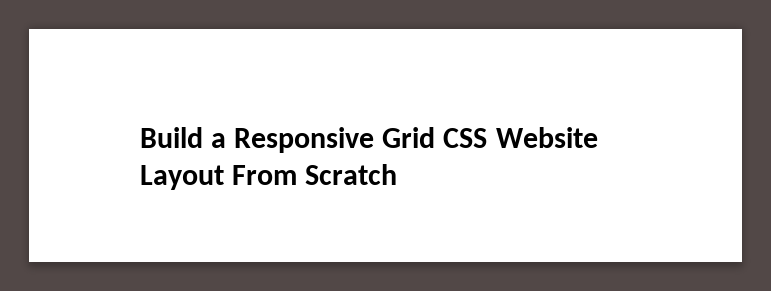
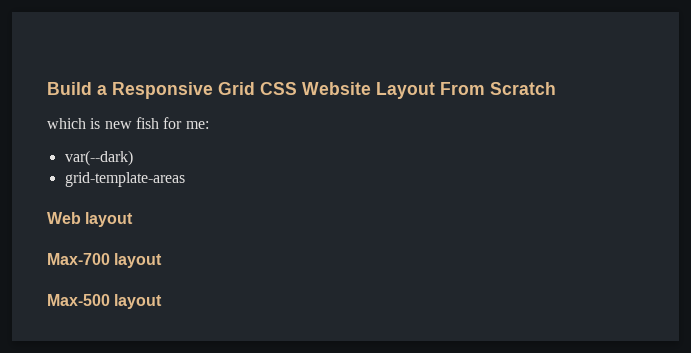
(398, 174) none -> [47,117,209,129] [64,150,133,166] [64,172,185,187] [47,212,134,227] [47,253,163,268] [47,294,163,309] // which is new fish for me: // var(--dark) // grid-template-areas // Web layout // Max-700 layout // Max-500 layout

